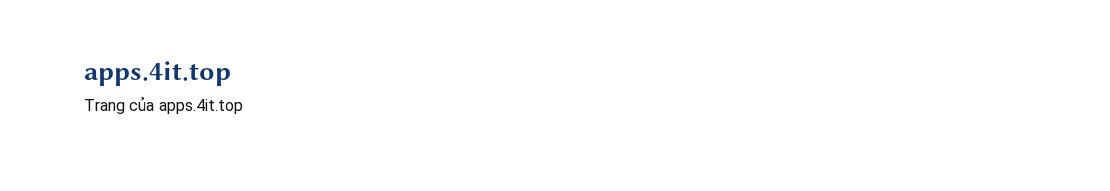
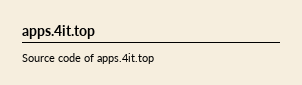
[84,96,155,114] Trang của -> [22,53,94,62] Source code of

